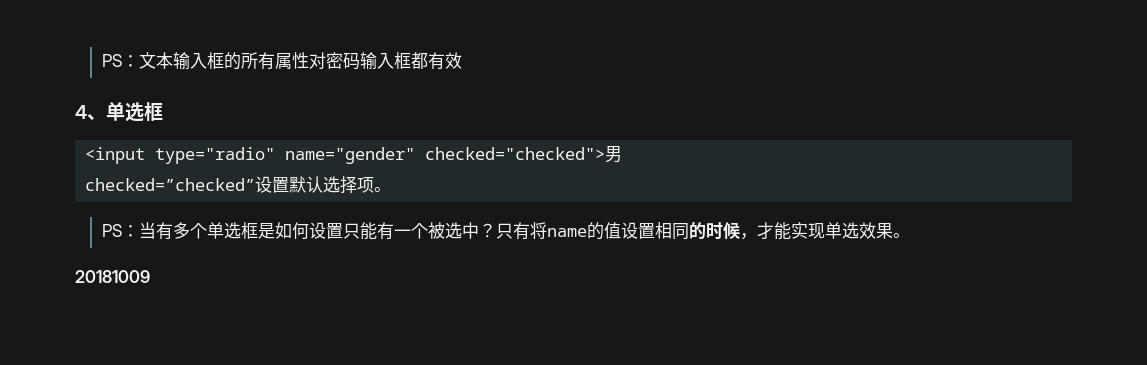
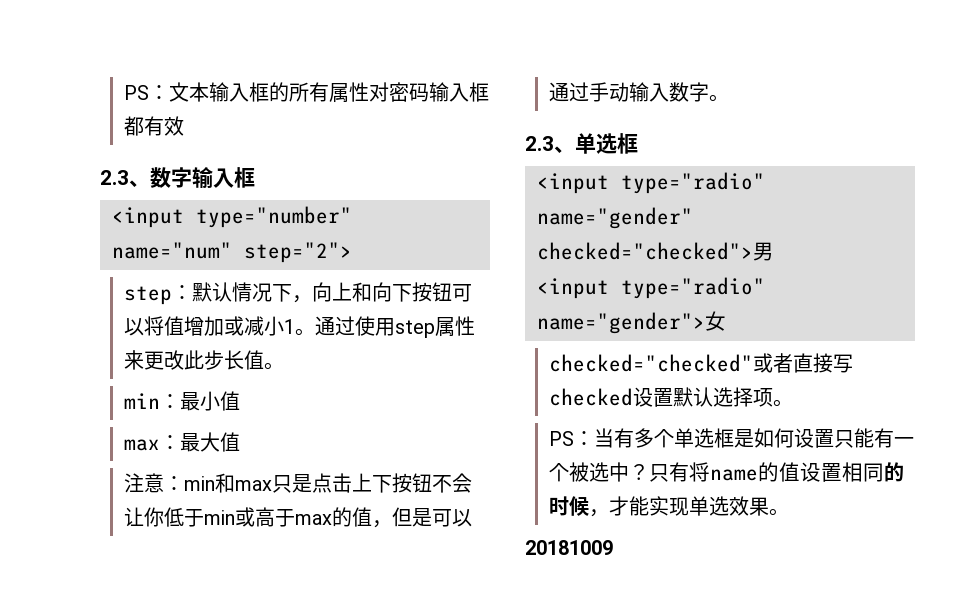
[75,105,87,119] 4 -> [100,167,255,188] [112,206,352,228] [112,242,352,263] [124,282,473,305] [124,316,476,338] [124,350,285,370] [124,391,241,411] [124,432,241,452] [124,473,473,493] [124,507,473,528] [549,82,730,102] [525,136,554,151] 2.3、数字输入框 // <input type="number" name="num" step="2"> // step：默认情况下，向上和向下按钮可以将值增加或减小1。通过使用step属性来更改此步长值。 // min：最小值 // max：最大值 // 注意：min和max只是点击上下按钮不会让你低于min或高于max的值，但是可以通过手动输入数字。 // 2.3
[85,178,256,191] checked=”checked” -> [537,277,765,299] [537,311,726,334] [549,353,854,373] [549,388,634,406] <input type="radio" name="gender">女 // checked="checked"或者直接写checked

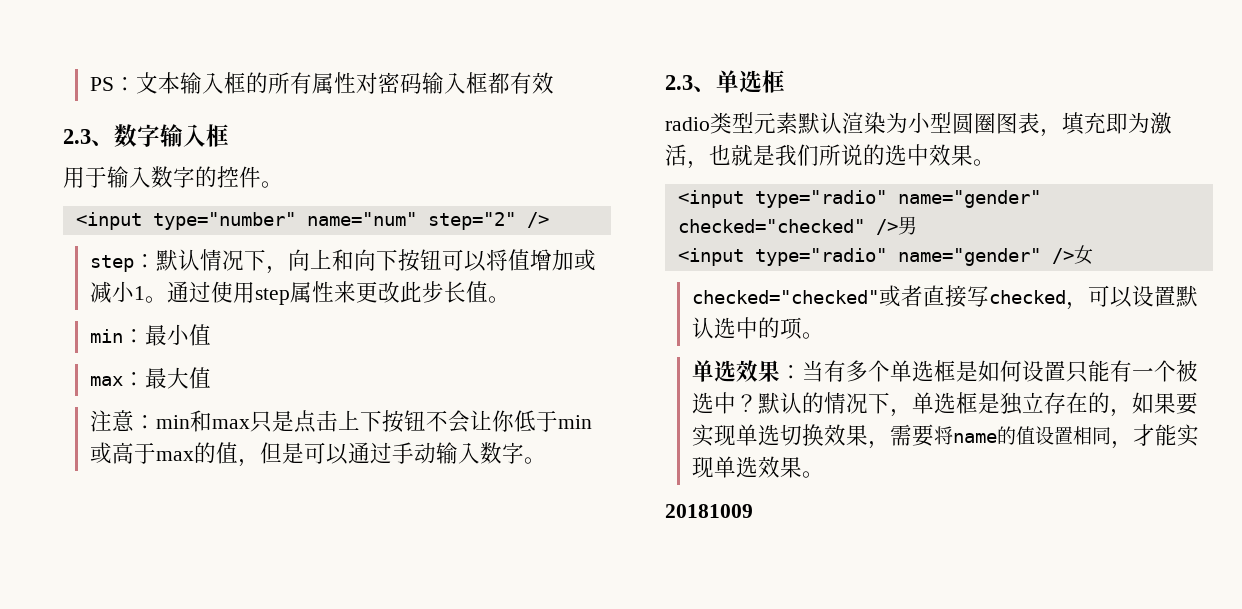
(255, 177) none -> [63,166,283,188] // 用于输入数字的控件。
[244,242,352,263] step="2"> -> [427,212,549,230] step="2" />
[537,172,765,194] [537,207,693,229] [537,242,753,260] // <input type="radio" name="gender" checked="checked"> -> [665,112,1172,137] [665,144,995,169] [677,190,1041,208] [677,219,898,235] // radio类型元素默认渲染为小型圆圈图表，填充即为激活，也就是我们所说的选中效果。 // <input type="radio" name="gender" checked="checked" />
[537,312,705,334] name="gender"> -> [897,248,1074,266] name="gender" />
(634, 397) none -> [1065,285,1132,310] ，可以
[733,387,754,407] 择 -> [735,317,780,339] 中的
[549,431,575,446] PS -> [691,360,780,382] 单选效果
[649,462,690,482] 只有 -> [757,392,1198,417] [691,424,934,449] 默认的情况下，单选框是独立存在的，如果要实现单选切换效果，需要
[884,462,905,482] [549,496,590,516] 的时候 -> (1111, 436) none

